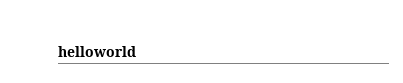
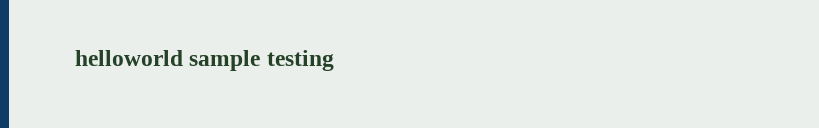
(136, 51) none -> [189,50,334,71] sample testing

